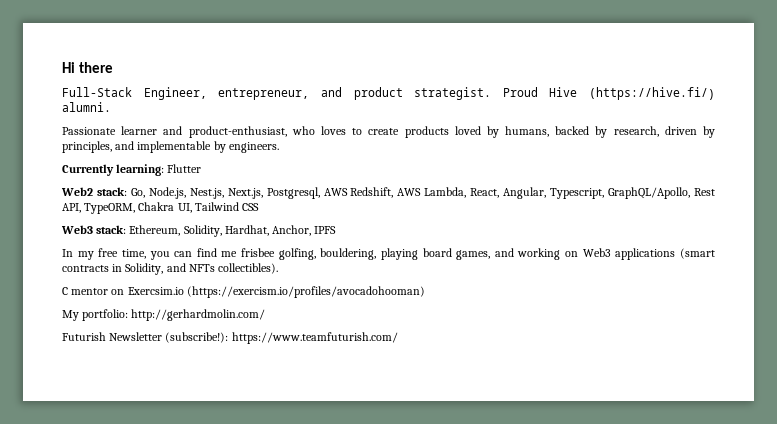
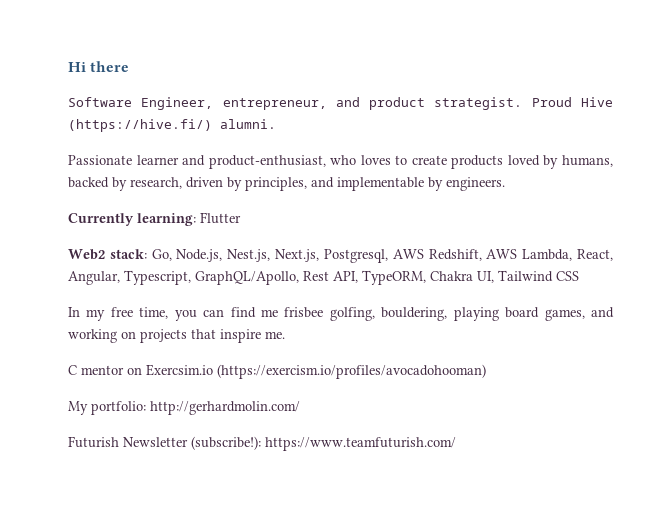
[62,87,132,97] Full-Stack -> [68,97,132,107] Software
[61,225,337,237] // Web3 stack: Ethereum, Solidity, Hardhat, Anchor, IPFS -> (579, 276) none
[582,248,716,260] [62,263,279,275] Web3 applications (smart contracts in Solidity, and NFTs collectibles). -> [140,329,285,343] projects that inspire me.

